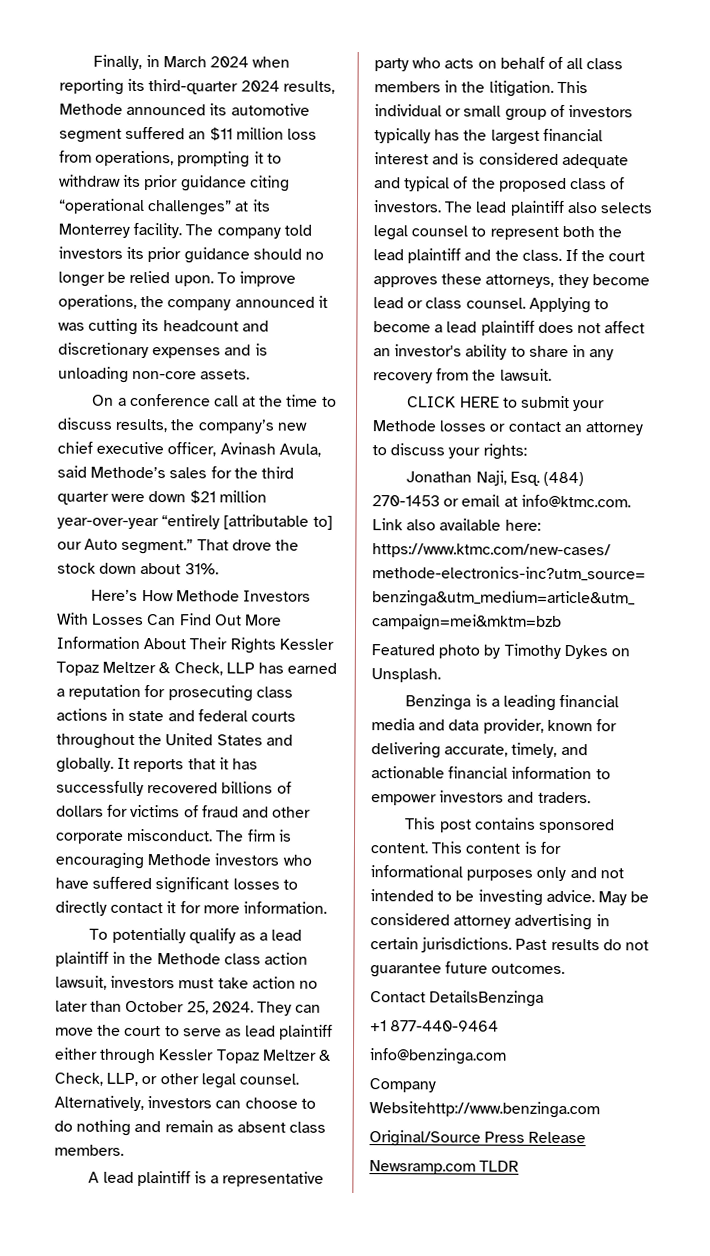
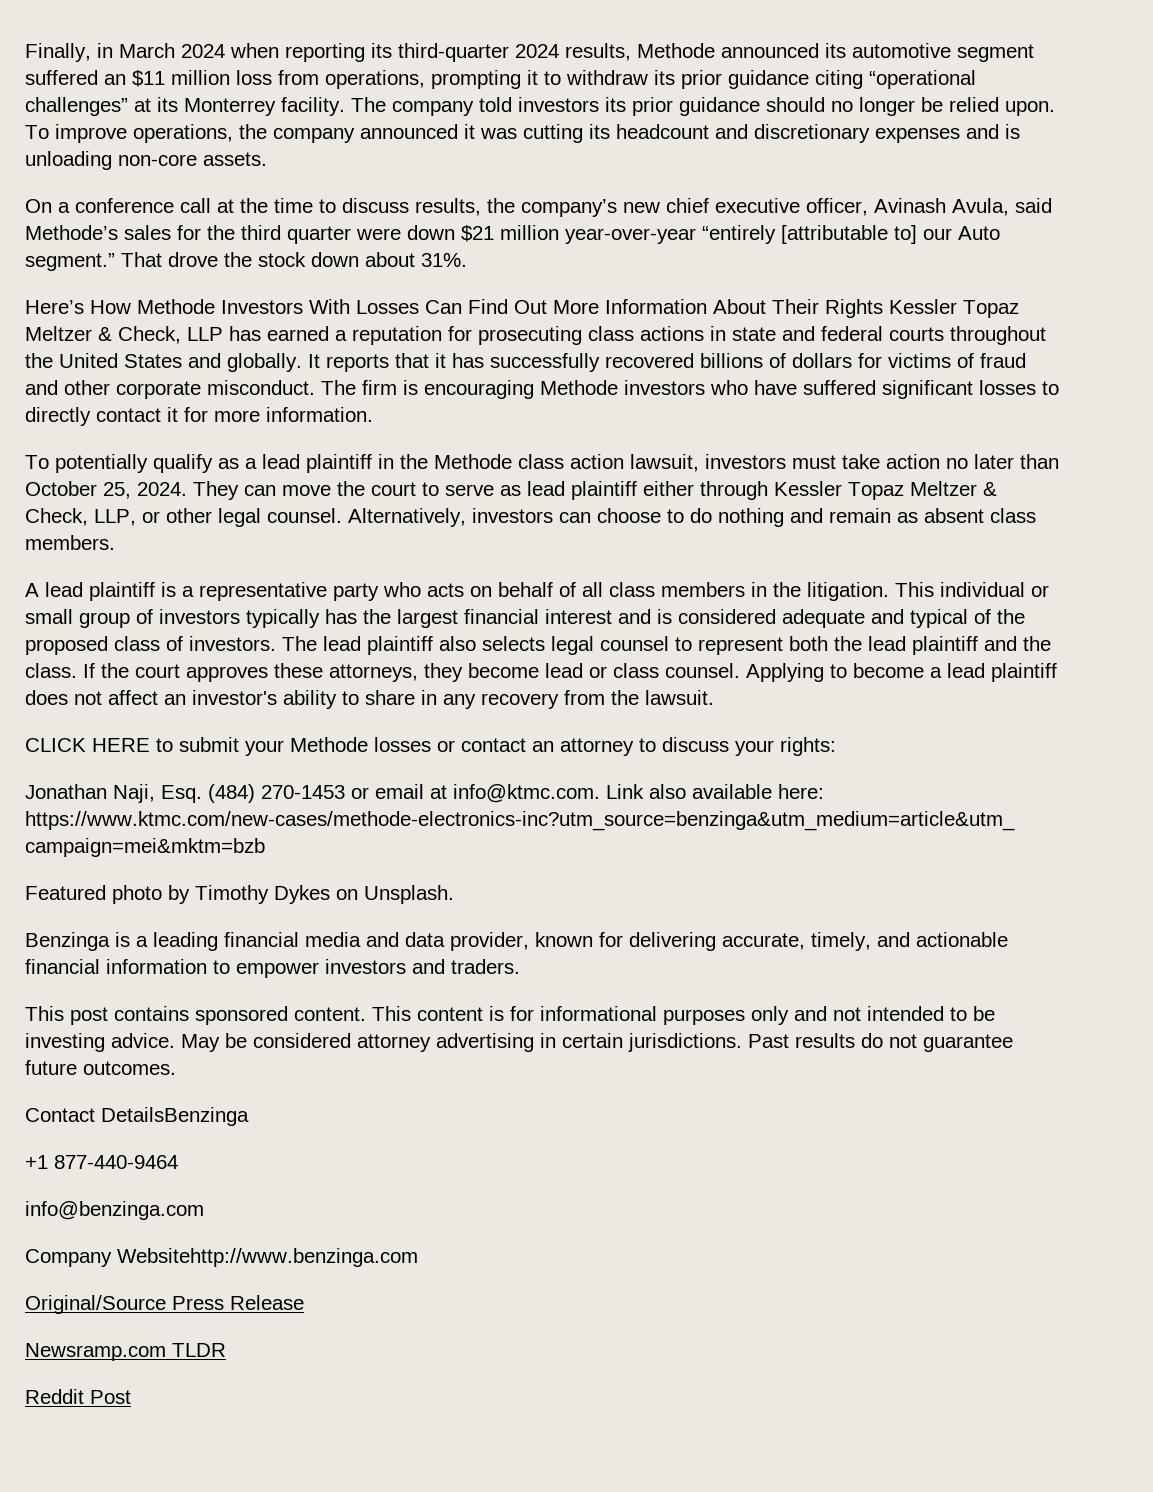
(520, 1166) none -> [25,1389,131,1404] // Reddit Post

